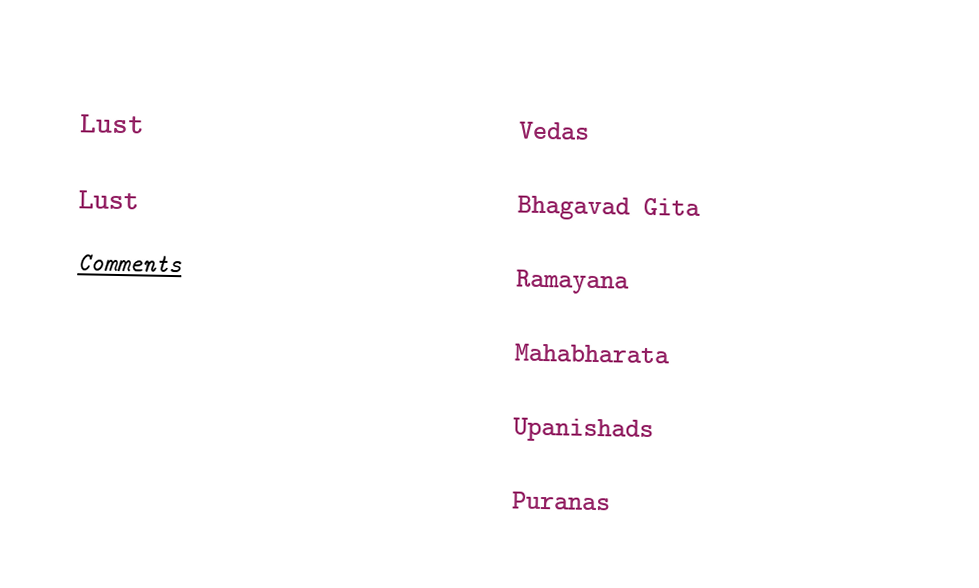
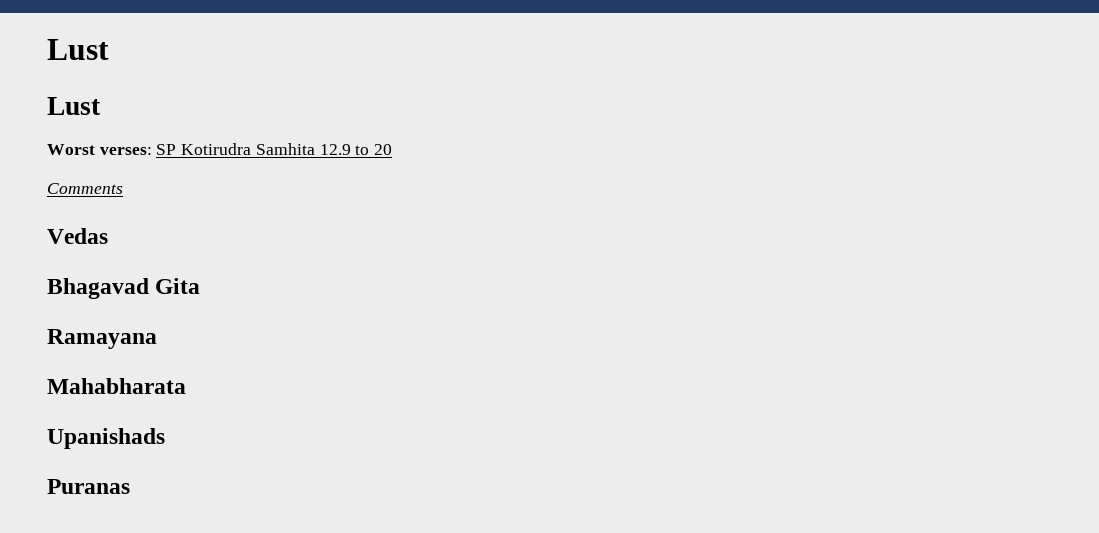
(139, 200) none -> [47,143,393,155] // Worst verses: SP Kotirudra Samhita 12.9 to 20

